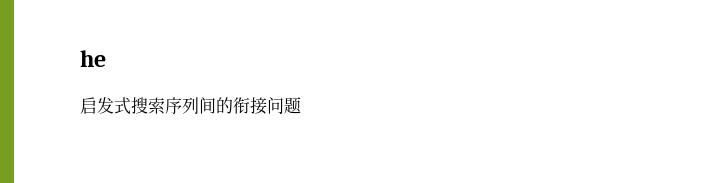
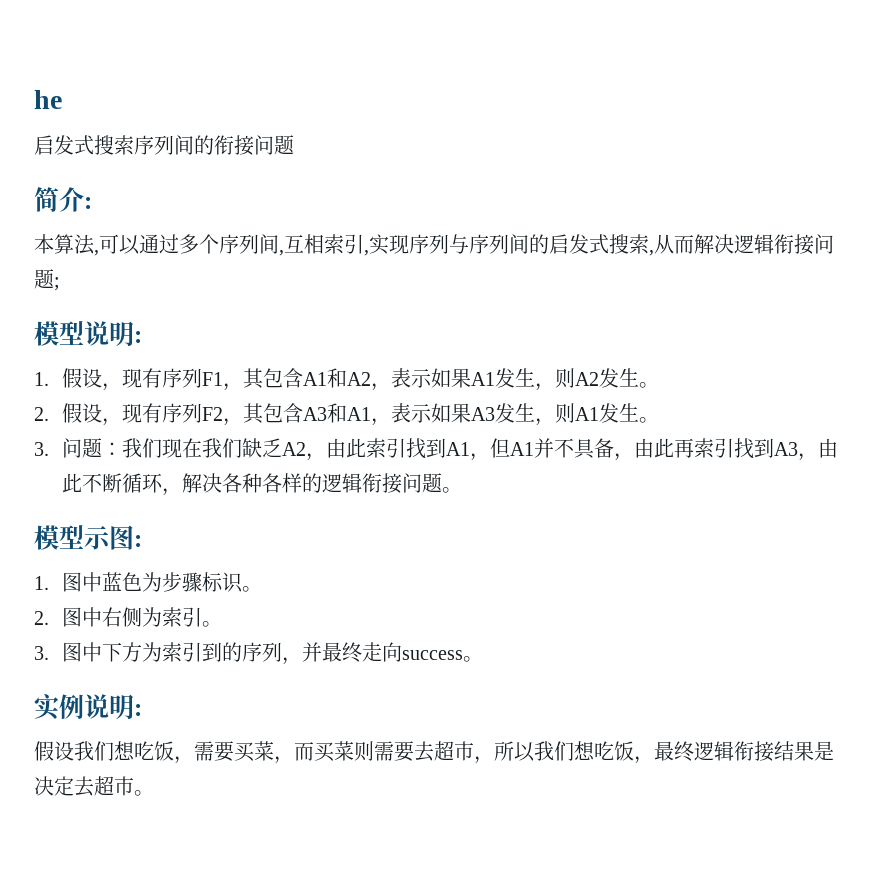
(301, 105) none -> [34,187,92,212] [34,234,834,256] [34,269,60,291] [34,321,142,346] [34,368,659,391] [34,403,659,426] [34,438,838,461] [61,473,462,496] [34,525,142,550] [34,572,262,593] [34,607,222,627] [34,642,483,665] [34,694,142,720] [34,741,834,764] [34,776,154,797] // 简介: // 本算法,可以通过多个序列间,互相索引,实现序列与序列间的启发式搜索,从而解决逻辑衔接问题; // 模型说明: // 1.假设，现有序列F1，其包含A1和A2，表示如果A1发生，则A2发生。 // 2.假设，现有序列F2，其包含A3和A1，表示如果A3发生，则A1发生。 // 3.问题：我们现在我们缺乏A2，由此索引找到A1，但A1并不具备，由此再索引找到A3，由此不断循环，解决各种各样的逻辑衔接问题。 // 模型示图: // 1.图中蓝色为步骤标识。 // 2.图中右侧为索引。 // 3.图中下方为索引到的序列，并最终走向success。 // 实例说明: // 假设我们想吃饭，需要买菜，而买菜则需要去超市，所以我们想吃饭，最终逻辑衔接结果是决定去超市。

